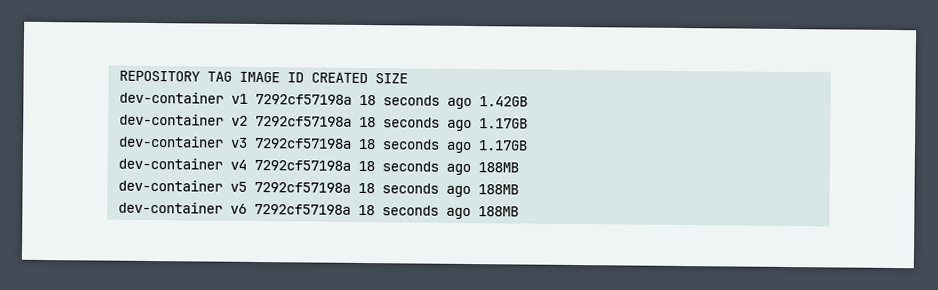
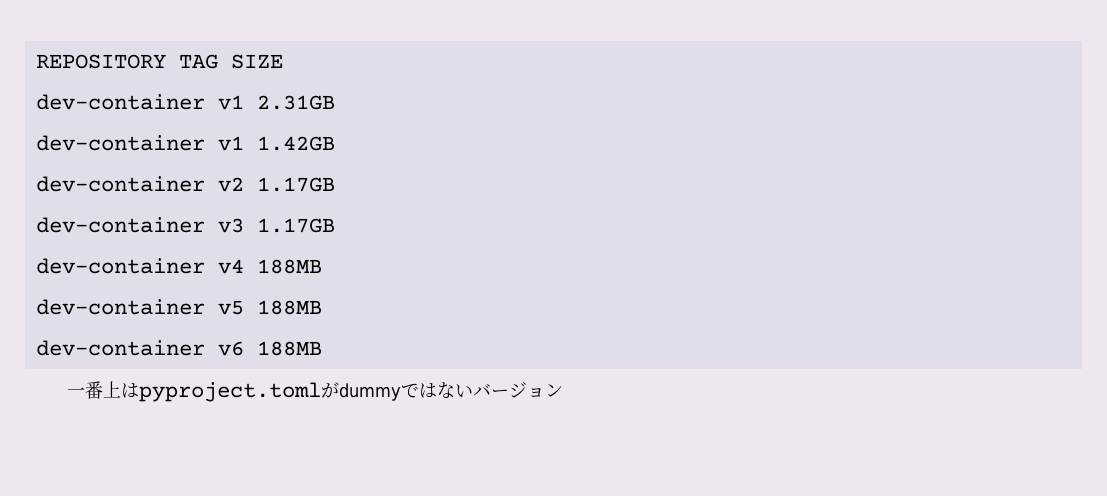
[238,71,368,84] IMAGE ID CREATED -> (218, 61) none
[254,93,472,110] 7292cf57198a 18 seconds ago -> [256,95,335,110] [35,135,244,151] 2.31GB // dev-container v1
[254,115,472,132] 7292cf57198a 18 seconds ago -> (244, 184) none
[253,137,472,154] 7292cf57198a 18 seconds ago -> (244, 225) none
[253,159,471,176] 7292cf57198a 18 seconds ago -> (244, 266) none
[253,181,471,198] 7292cf57198a 18 seconds ago -> (244, 307) none
[253,203,519,220] 7292cf57198a 18 seconds ago 188MB -> [256,341,322,356] [67,381,564,402] 188MB // 一番上はpyproject.tomlがdummyではないバージョン

